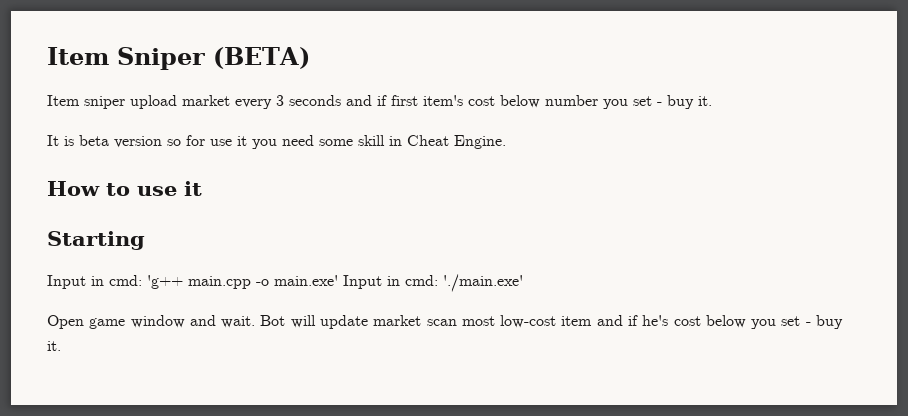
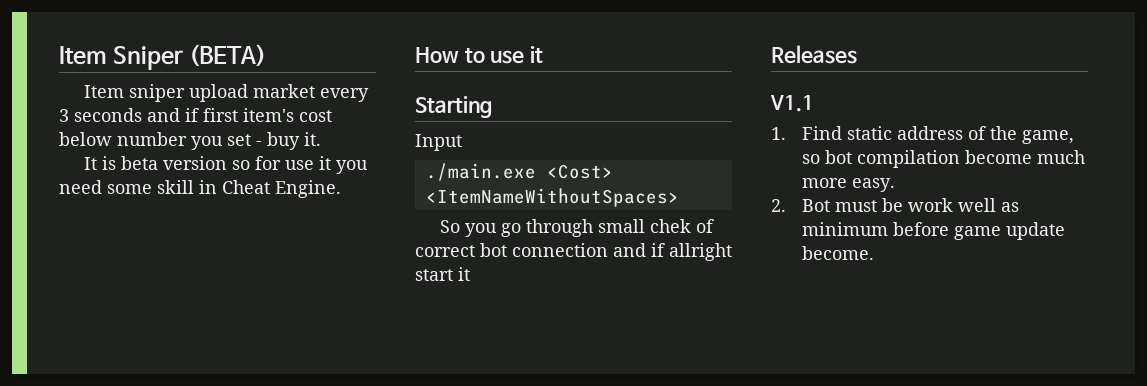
[91,274,523,292] [47,315,844,329] [47,341,61,351] in cmd: 'g++ main.cpp -o main.exe' Input in cmd: './main.exe' // Open game window and wait. Bot will update market scan most low-cost item and if he's cost below you set - buy it. -> [425,163,613,181] [425,188,679,207] [439,219,714,237] [415,243,732,261] [415,267,470,281] [771,45,857,64] [770,95,814,112] [771,126,1075,144] [802,150,1086,168] [802,178,896,192] [771,198,1020,212] [802,222,1066,240] [802,246,875,260] // ./main.exe <Cost> <ItemNameWithoutSpaces> // So you go through small chek of correct bot connection and if allright start it // Releases // V1.1 // 1. Find static address of the game, so bot compilation become much more easy. // 2. Bot must be work well as minimum before game update become.

